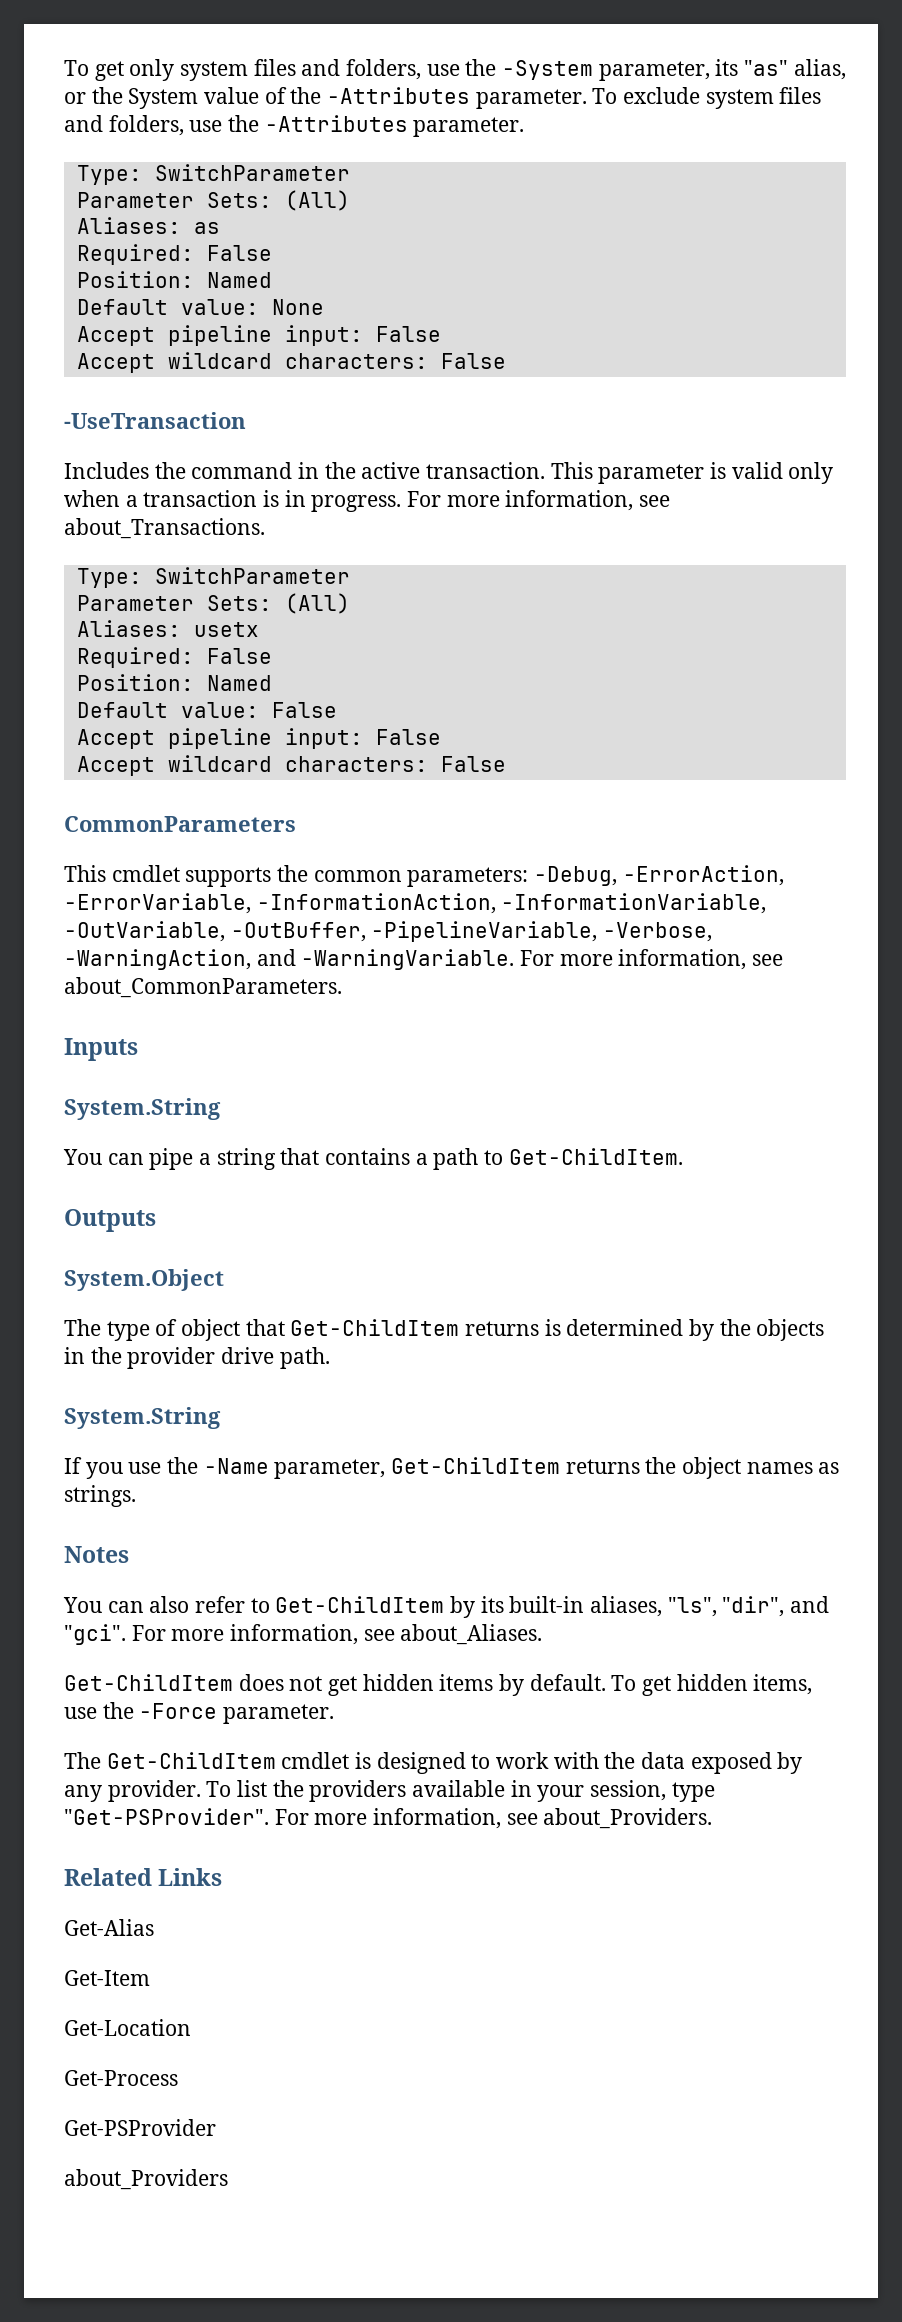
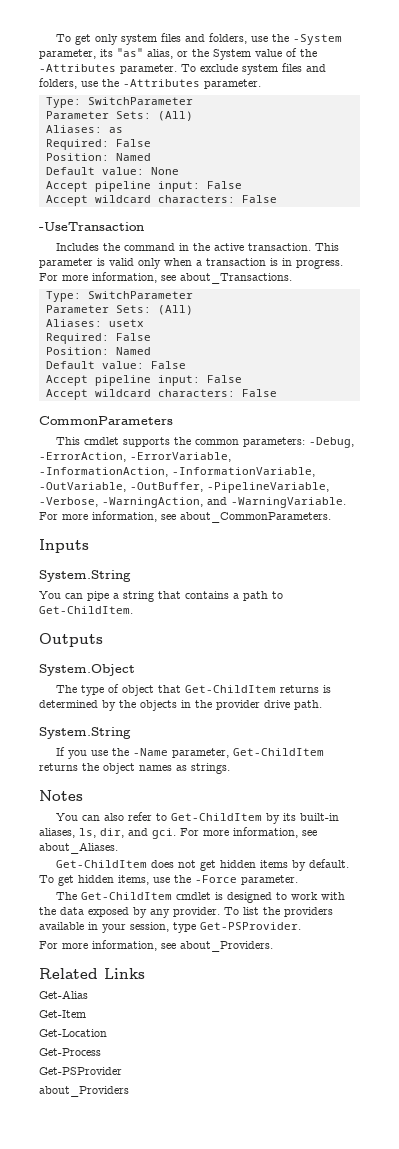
[667,1596,830,1617] [64,1624,126,1645] "ls", "dir", and "gci". -> [79,828,176,839] ls, dir, and gci.
[64,1808,269,1825] "Get-PSProvider". -> [200,922,301,930] Get-PSProvider. //

